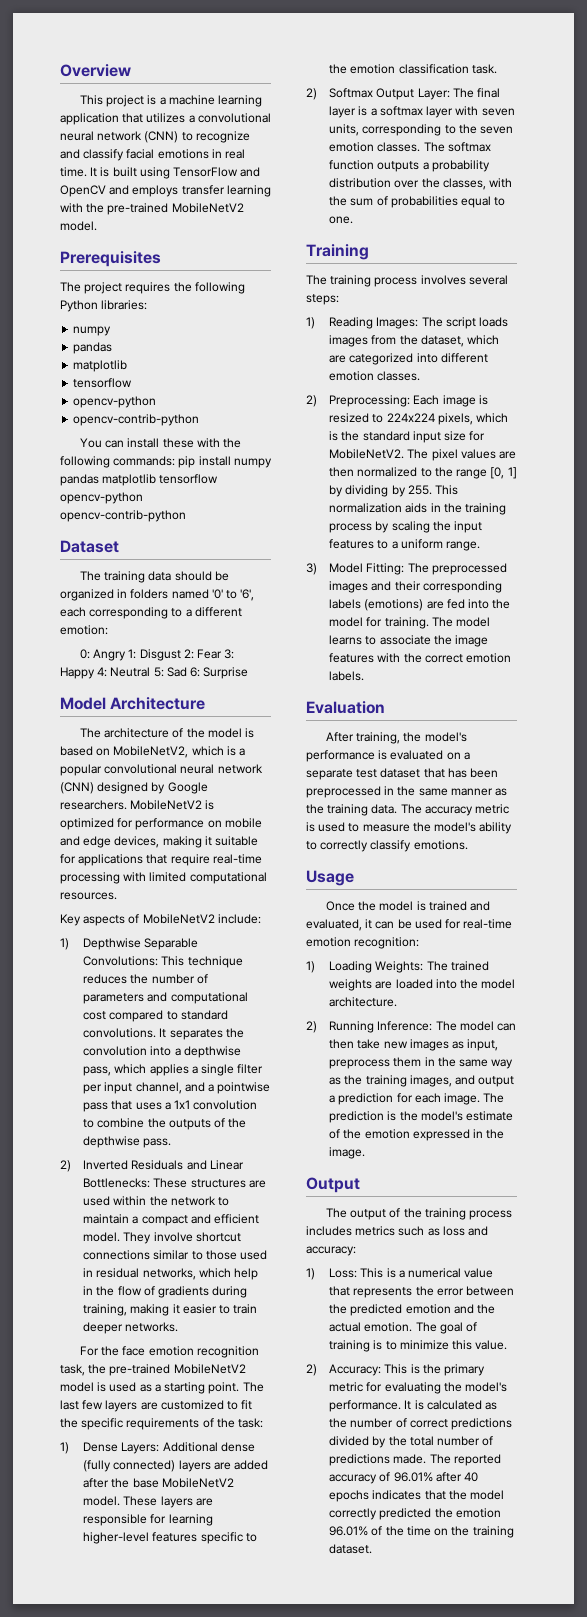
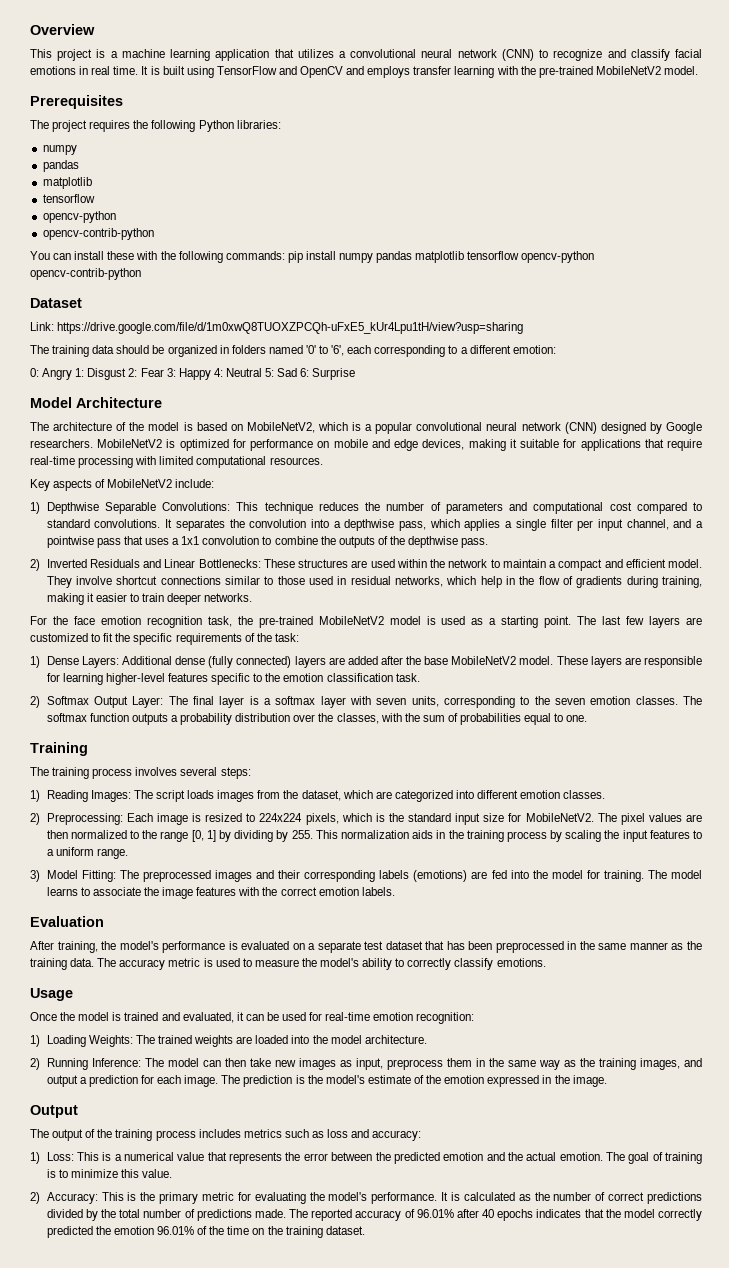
(119, 546) none -> [30,322,524,334] // Link: https://drive.google.com/file/d/1m0xwQ8TUOXZPCQh-uFxE5_kUr4Lpu1tH/view?usp=sharing

